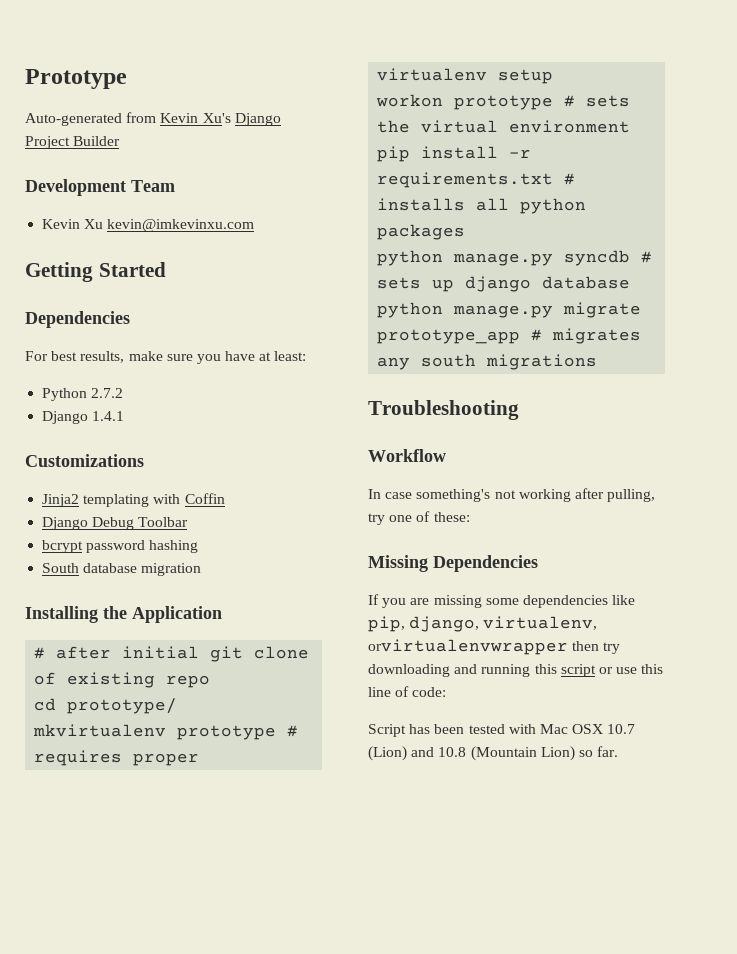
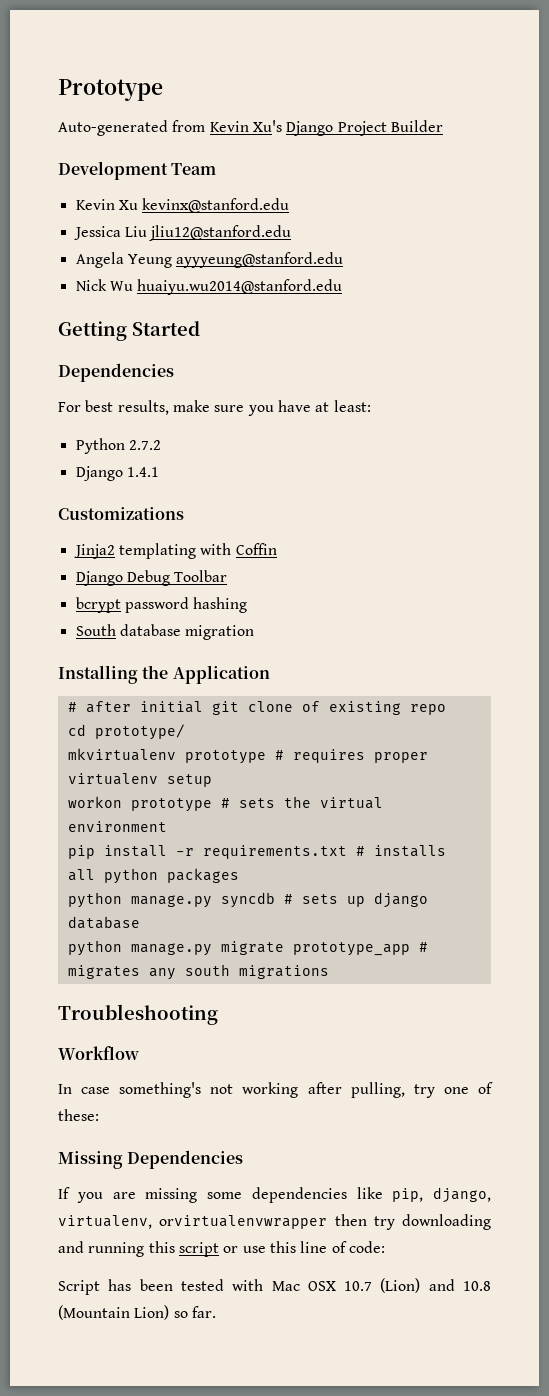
[107,219,255,232] kevin@imkevinxu.com -> [142,198,290,213] [73,225,292,241] [75,252,344,268] [75,279,343,295] kevinx@stanford.edu // Jessica Liu jliu12@stanford.edu // Angela Yeung ayyyeung@stanford.edu // Nick Wu huaiyu.wu2014@stanford.edu

